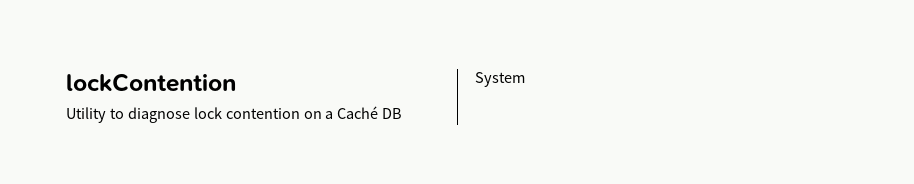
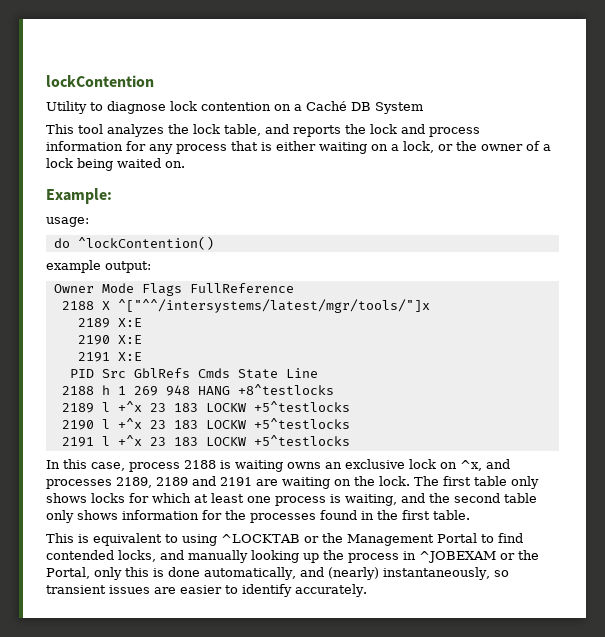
(525, 79) none -> [46,124,480,137] [46,141,551,154] [46,158,185,171] [46,188,112,204] [46,217,89,227] [53,236,214,250] [46,260,151,273] [53,283,294,296] [61,299,430,313] [77,318,142,328] [77,335,142,345] [77,352,142,362] [69,368,318,379] [61,384,334,396] [61,401,350,413] [61,418,350,430] [61,435,350,447] [46,459,510,472] [46,476,539,489] [46,493,537,506] [46,510,470,523] [46,533,523,546] [46,550,539,563] [46,567,509,580] [46,584,367,597] // This tool analyzes the lock table, and reports the lock and process information for any process that is either waiting on a lock, or the owner of a lock being waited on. // Example: // usage: // do ^lockContention() // example output: // Owner Mode Flags FullReference // 2188 X ^["^^/intersystems/latest/mgr/tools/"]x // 2189 X:E // 2190 X:E // 2191 X:E // PID Src GblRefs Cmds State Line // 2188 h 1 269 948 HANG +8^testlocks // 2189 l +^x 23 183 LOCKW +5^testlocks // 2190 l +^x 23 183 LOCKW +5^testlocks // 2191 l +^x 23 183 LOCKW +5^testlocks // In this case, process 2188 is waiting owns an exclusive lock on ^x, and processes 2189, 2189 and 2191 are waiting on the lock. The first table only shows locks for which at least one process is waiting, and the second table only shows information for the processes found in the first table. // This is equivalent to using ^LOCKTAB or the Management Portal to find contended locks, and manually looking up the process in ^JOBEXAM or the Portal, only this is done automatically, and (nearly) instantaneously, so transient issues are easier to identify accurately.

